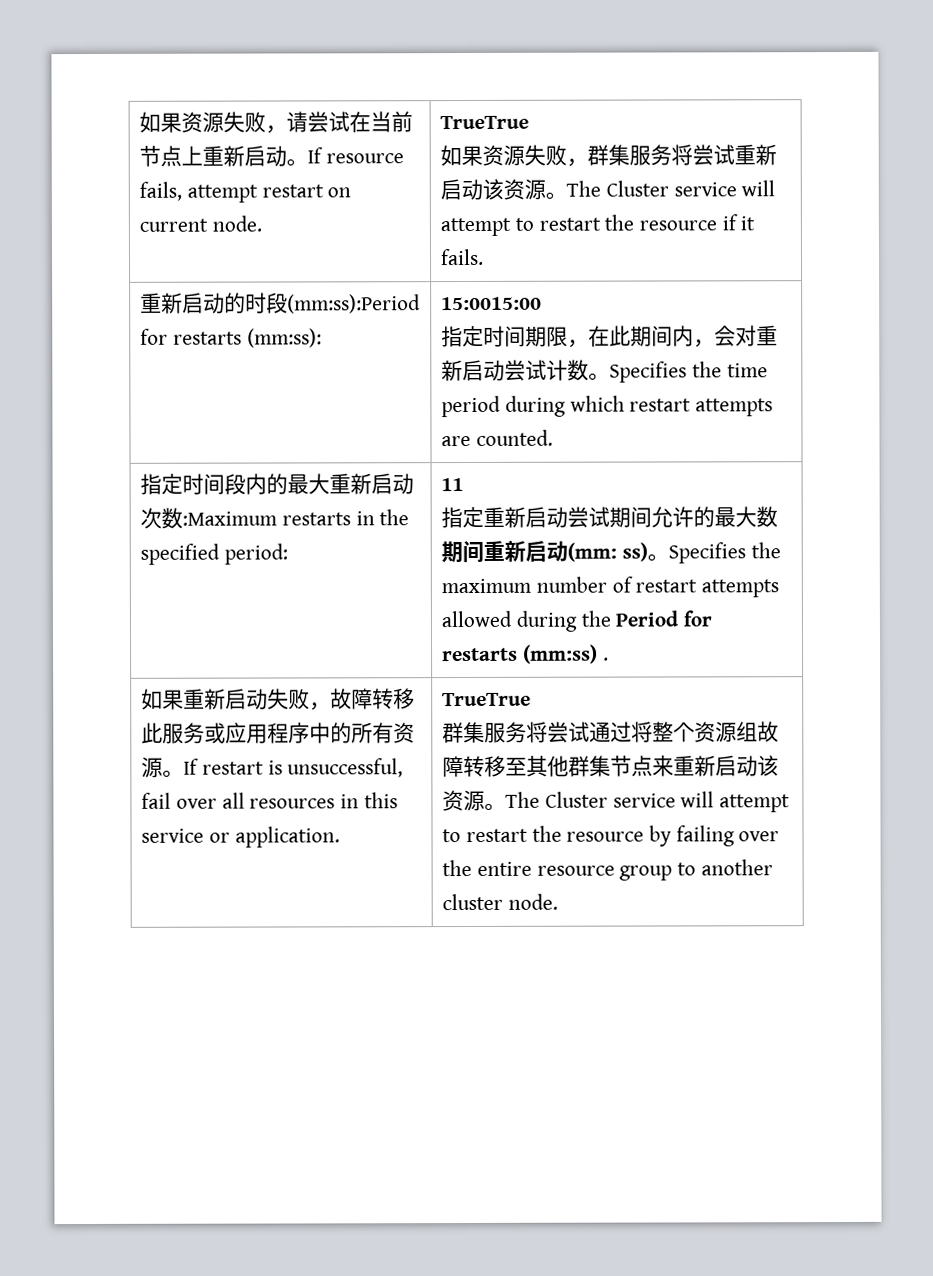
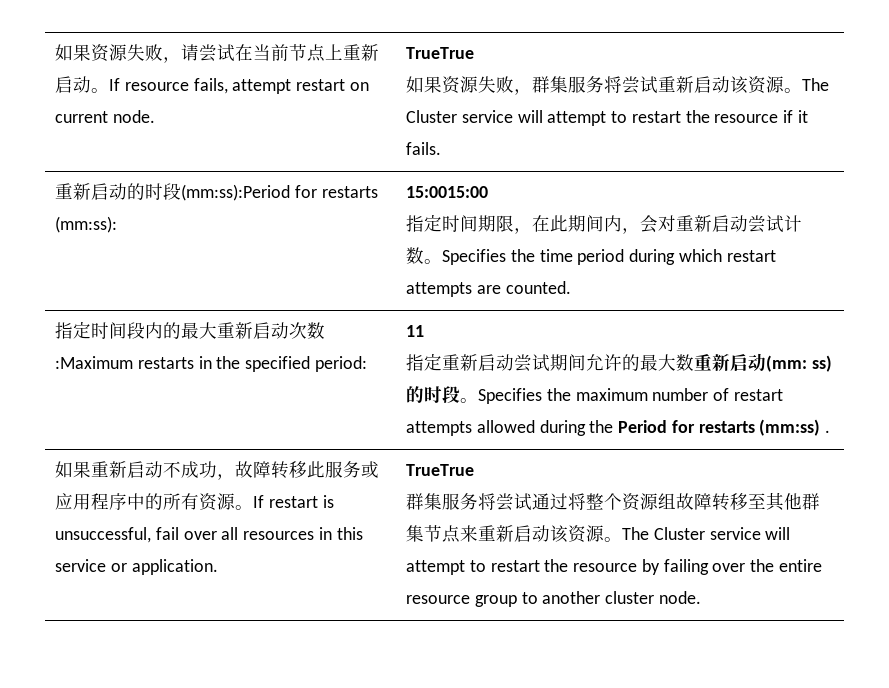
[441,540,485,564] 期间 -> (695, 362) none
(649, 552) none -> [406,386,461,403] 的时段
[267,688,311,710] 失败 -> [163,461,218,478] 不成功

